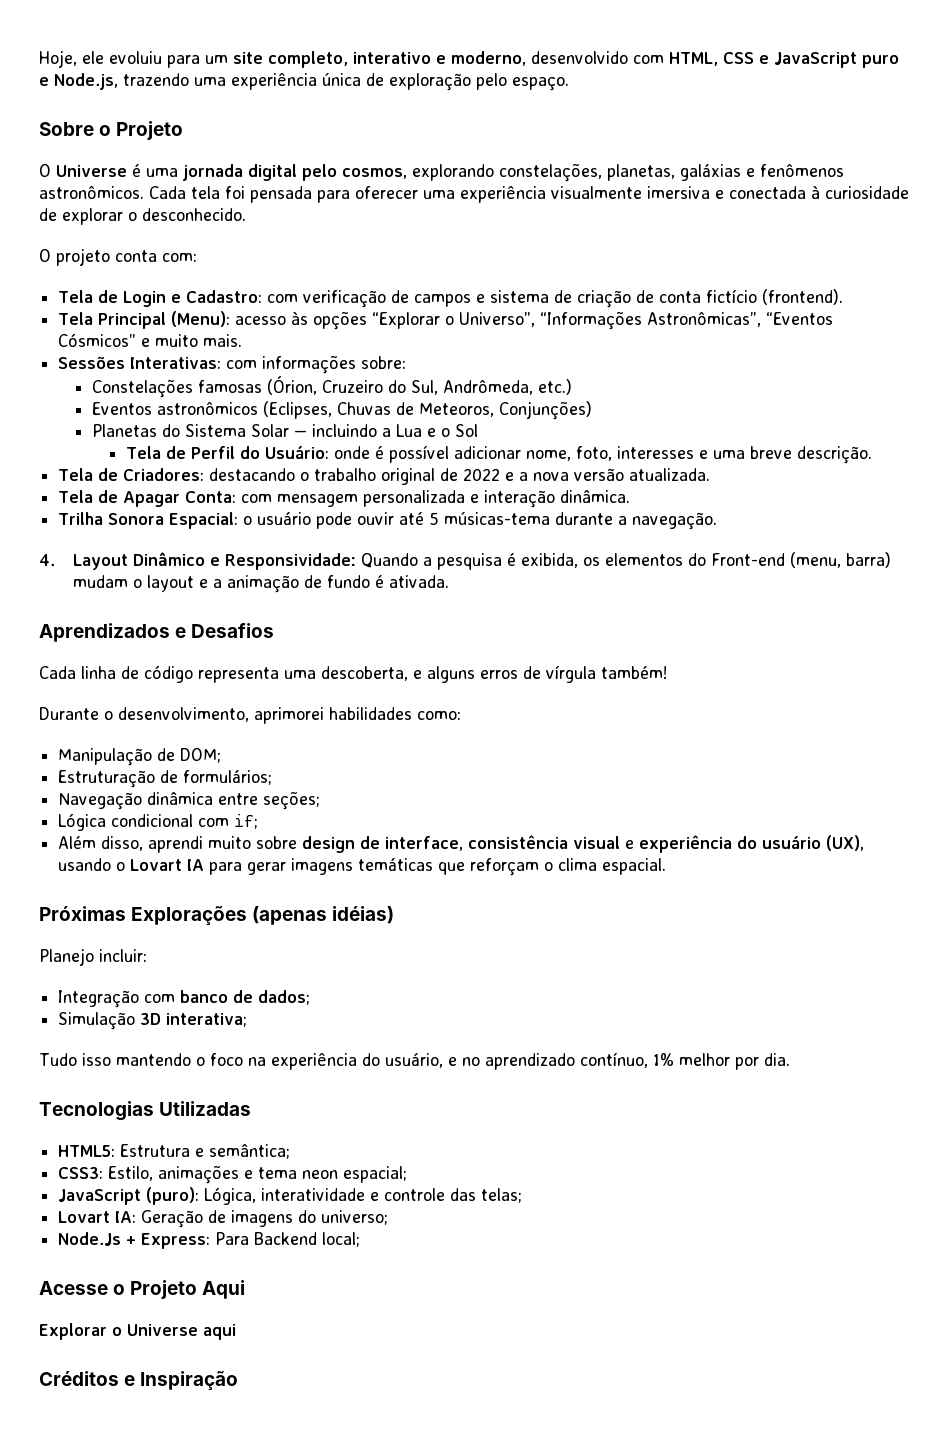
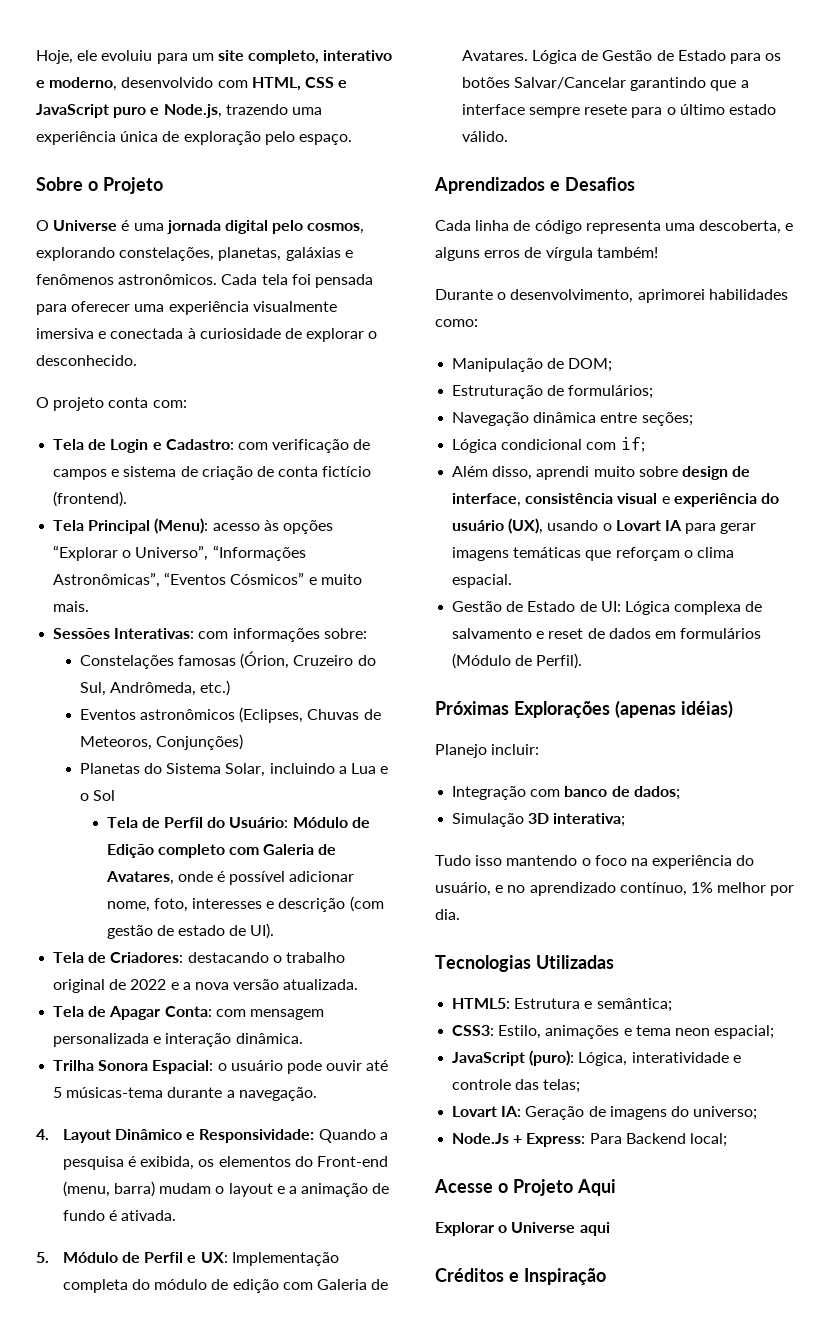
[251,424,308,437] Solar — -> [225,763,266,777] Solar,
(330, 452) none -> [292,817,370,828] [106,844,337,858] [105,871,174,885] Módulo de Edição completo com Galeria de Avatares,
[713,446,873,464] uma breve descrição. -> [278,896,384,912] [106,923,275,939] descrição (com gestão de estado de UI).
(449, 581) none -> [36,1252,339,1266] [62,1279,389,1293] [461,50,782,64] [461,77,749,91] [461,104,776,118] [461,131,508,142] // 5. Módulo de Perfil e UX: Implementação completa do módulo de edição com Galeria de Avatares. Lógica de Gestão de Estado para os botões Salvar/Cancelar garantindo que a interface sempre resete para o último estado válido.
(667, 866) none -> [452,601,763,615] [452,628,762,639] [452,653,583,669] // Gestão de Estado de UI: Lógica complexa de salvamento e reset de dados em formulários (Módulo de Perfil).

